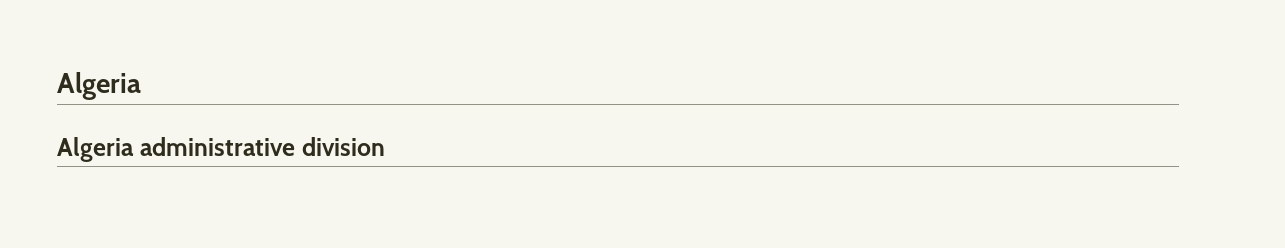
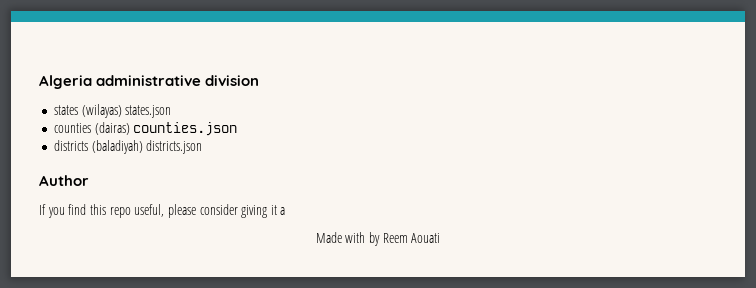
[57,72,141,100] [57,137,134,162] Algeria // Algeria -> [39,75,92,89] Algeria
(385, 146) none -> [53,104,172,118] [53,122,238,136] [53,140,203,154] [39,175,89,186] [39,204,286,218] [315,232,441,246] // states (wilayas) states.json // counties (dairas) counties.json // districts (baladiyah) districts.json // Author // If you find this repo useful, please consider giving it a // Made with by Reem Aouati

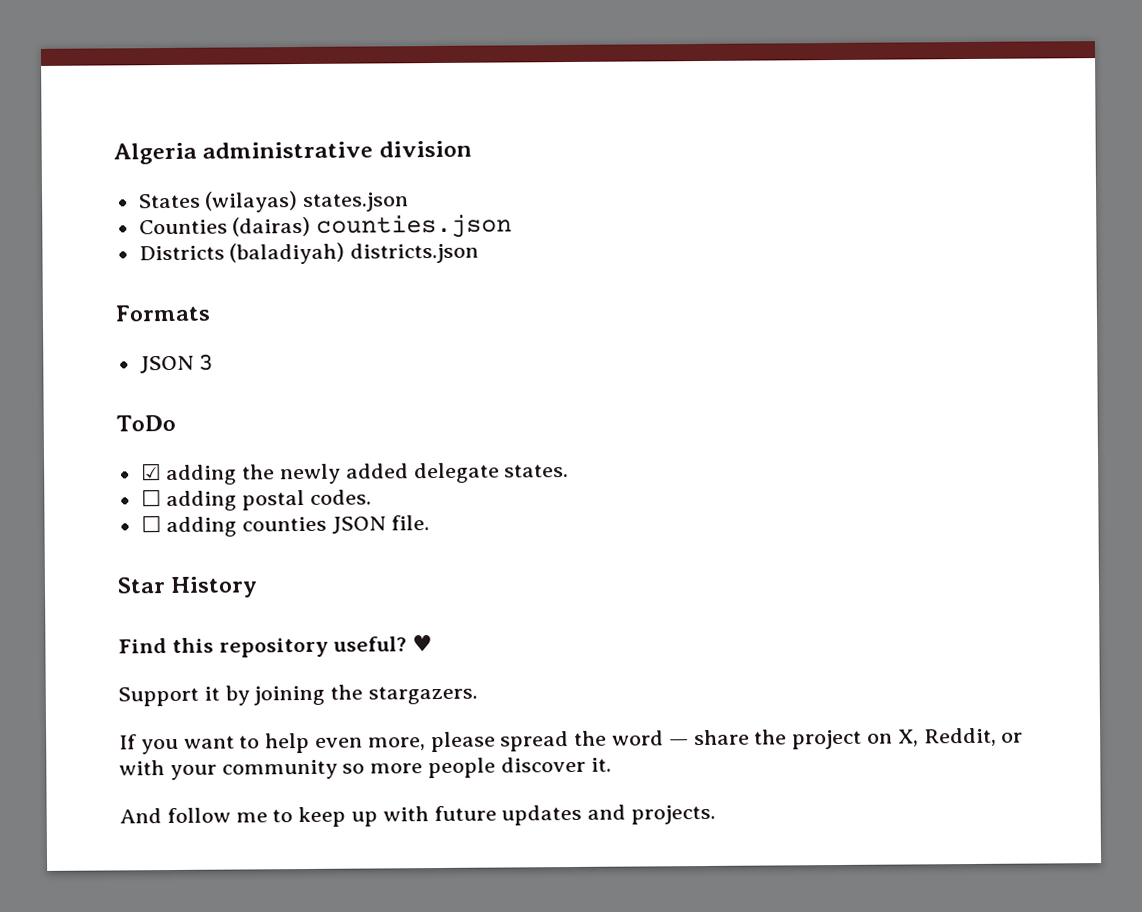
[53,105,78,115] states -> [138,193,201,209] States
[53,123,91,133] counties -> [138,219,228,235] Counties
[53,140,88,151] districts -> [138,245,225,261] Districts
[39,175,89,186] [39,204,286,218] [315,232,441,246] Author // If you find this repo useful, please consider giving it a // Made with by Reem Aouati -> [115,304,210,322] [139,353,215,374] [116,414,176,432] [140,462,570,486] [140,489,373,512] [140,515,430,538] [117,576,259,599] [118,634,434,658] [118,684,479,707] [119,727,1024,755] [119,756,612,781] [119,804,717,828] Formats // JSON 3 // ToDo // ☑ adding the newly added delegate states. // ☐ adding postal codes. // ☐ adding counties JSON file. // Star History // Find this repository useful? ♥ // Support it by joining the stargazers. // If you want to help even more, please spread the word — share the project on X, Reddit, or with your community so more people discover it. // And follow me to keep up with future updates and projects.

